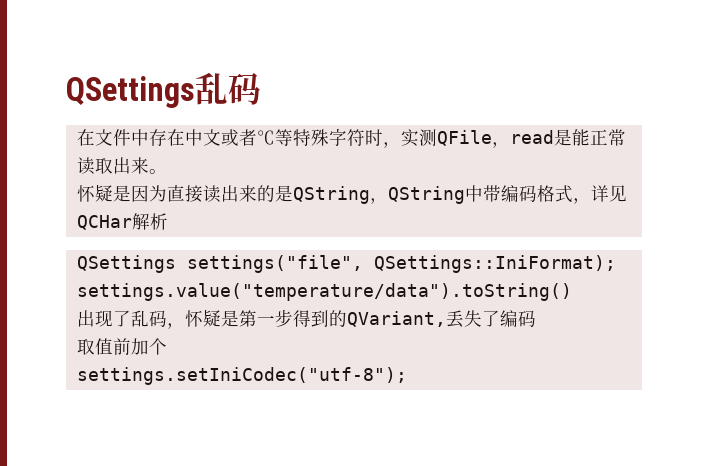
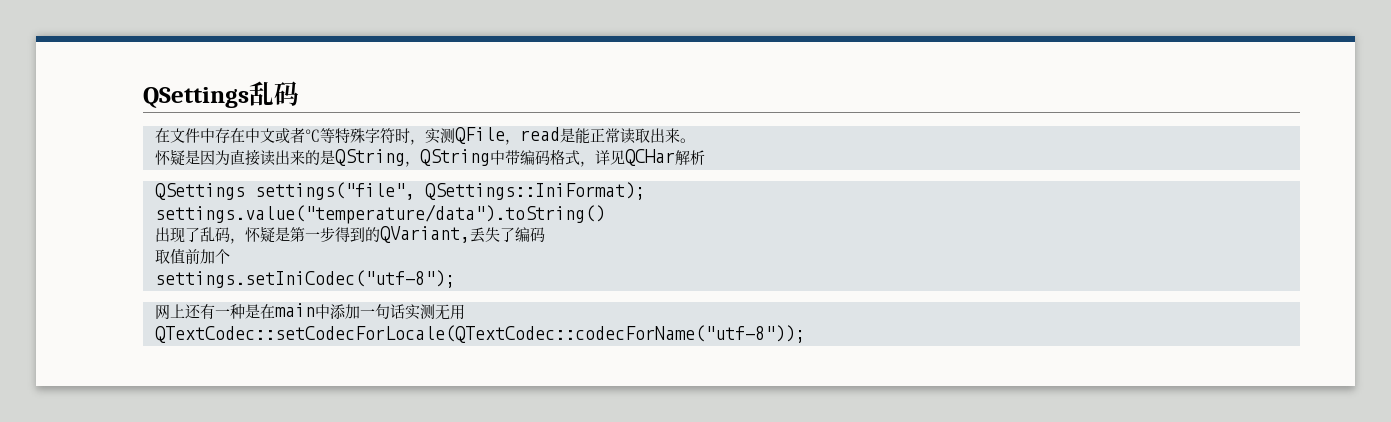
(407, 376) none -> [155,303,465,320] [155,325,805,343] // 网上还有一种是在main中添加一句话实测无用 // QTextCodec::setCodecForLocale(QTextCodec::codecForName("utf-8"));

